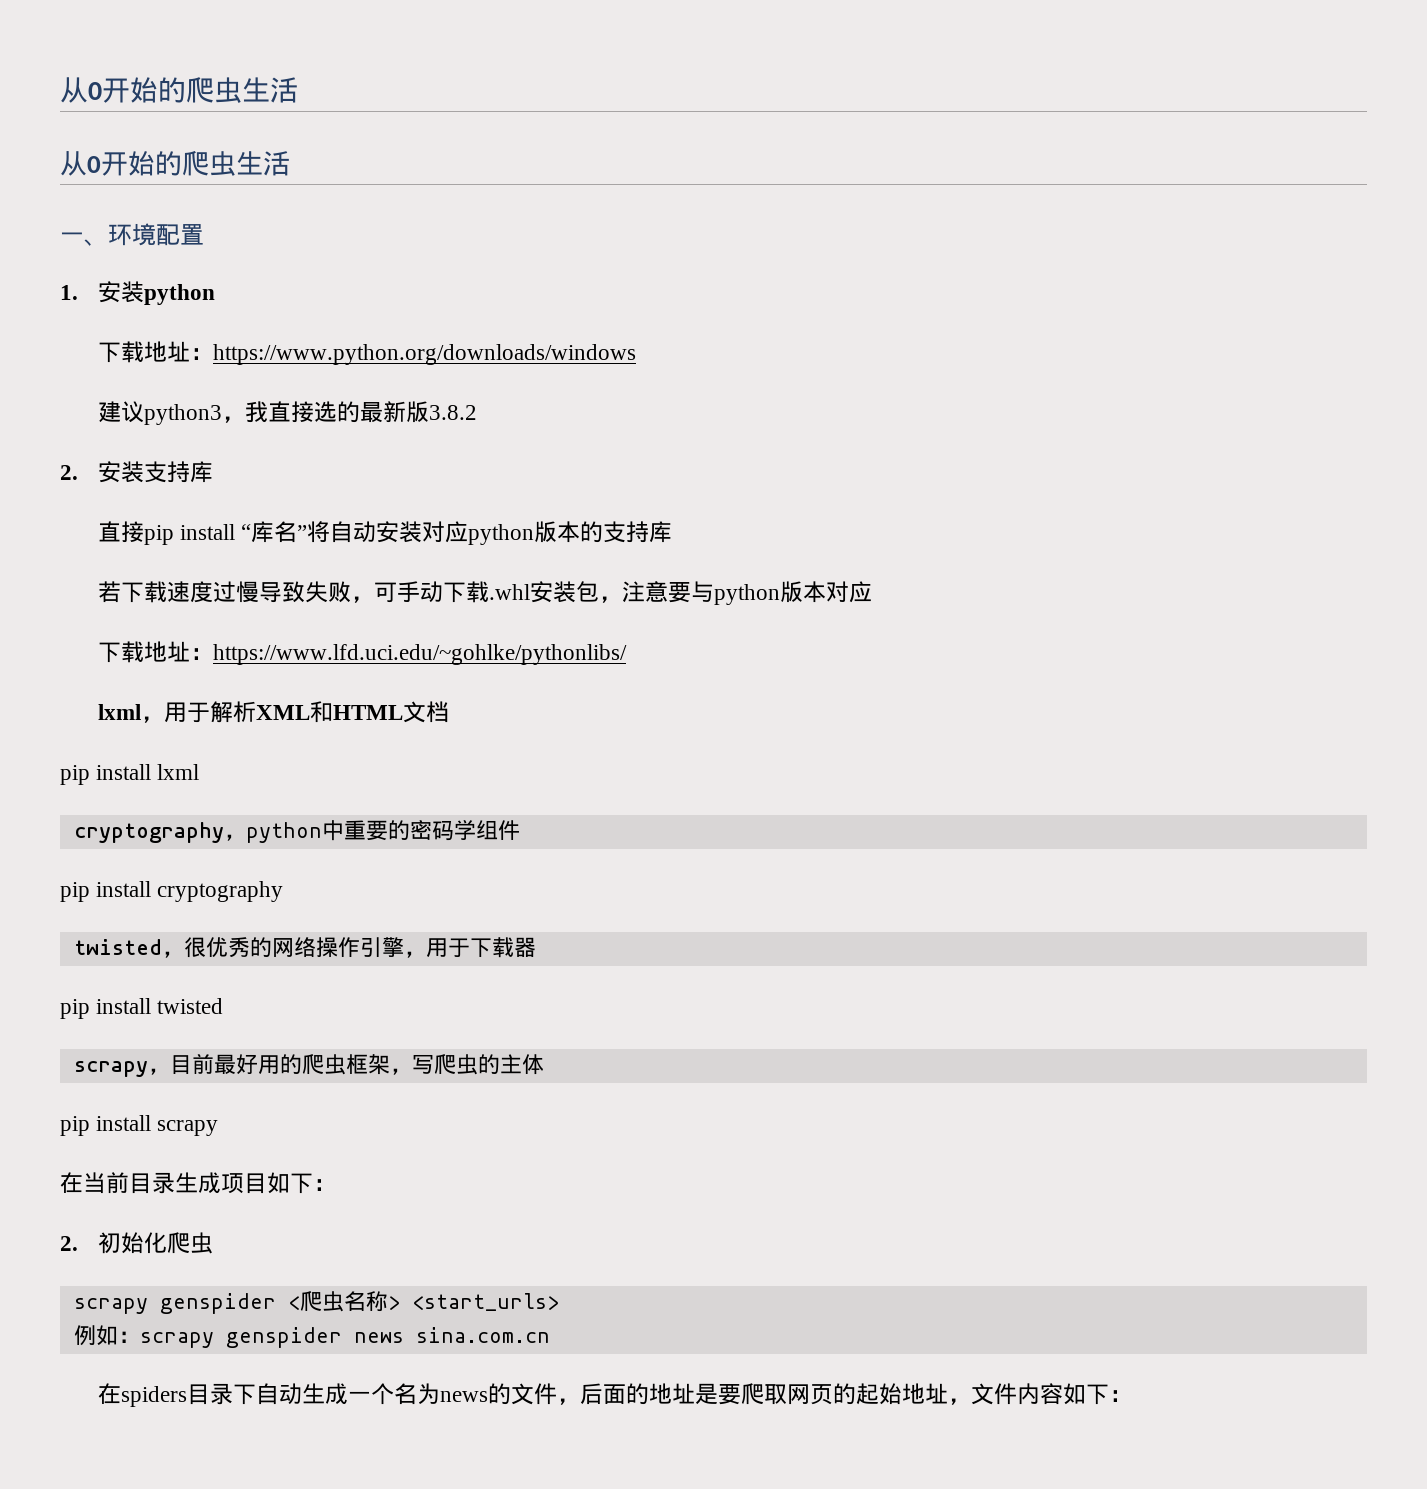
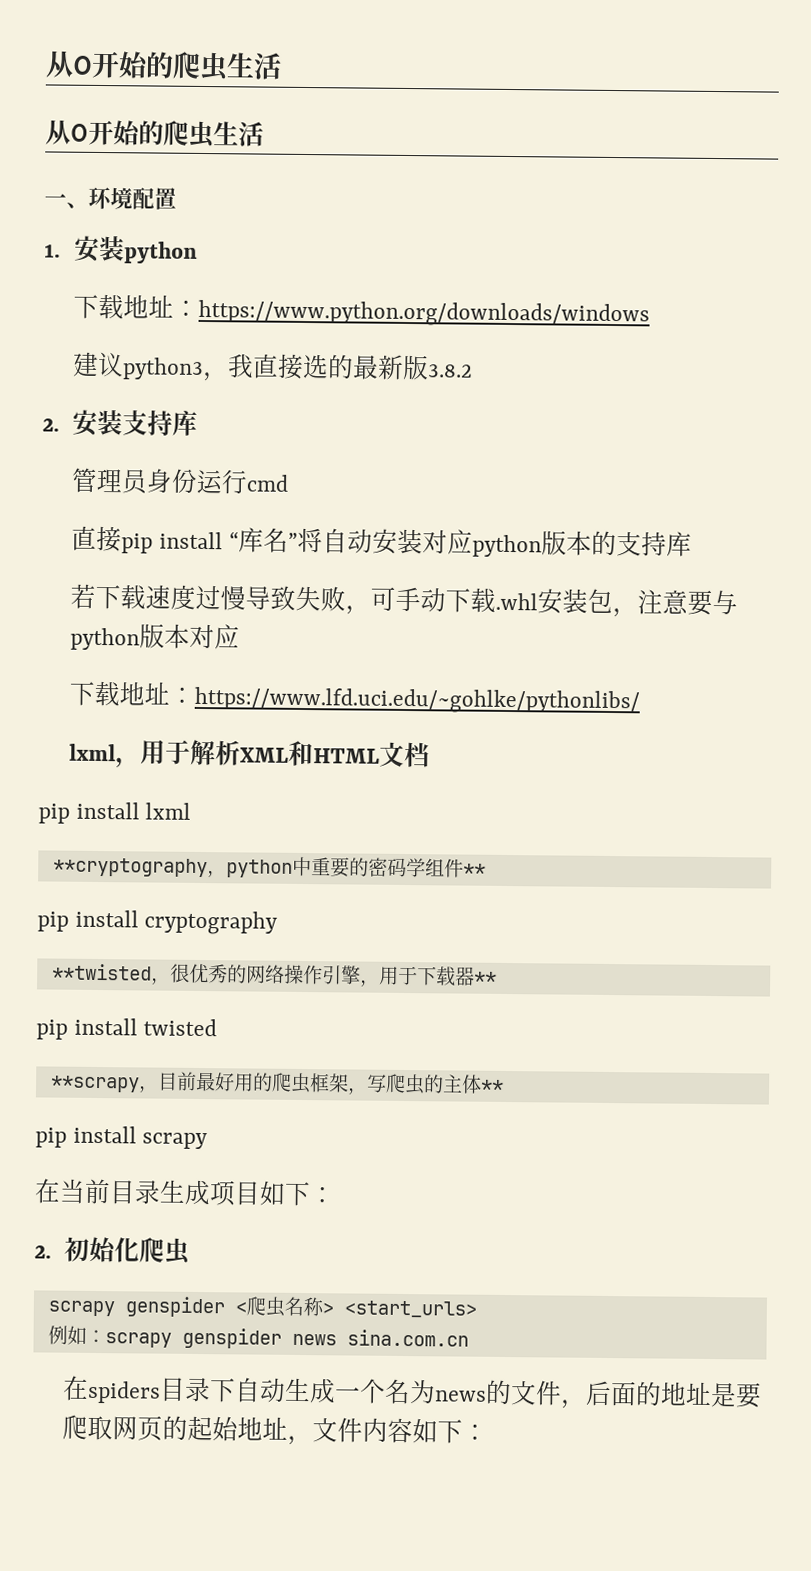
(213, 472) none -> [71,467,290,495] // 管理员身份运行cmd
[73,822,224,843] cryptography -> [52,857,208,878] **cryptography
(520, 830) none -> [462,863,486,876] **
[73,939,162,955] twisted -> [51,963,152,981] **twisted
(536, 947) none -> [473,971,497,984] **
[73,1061,148,1077] scrapy -> [49,1075,140,1093] **scrapy
(544, 1064) none -> [480,1079,504,1092] **

